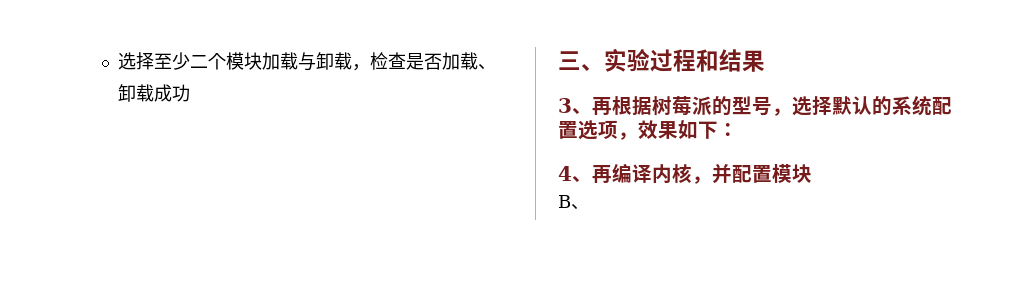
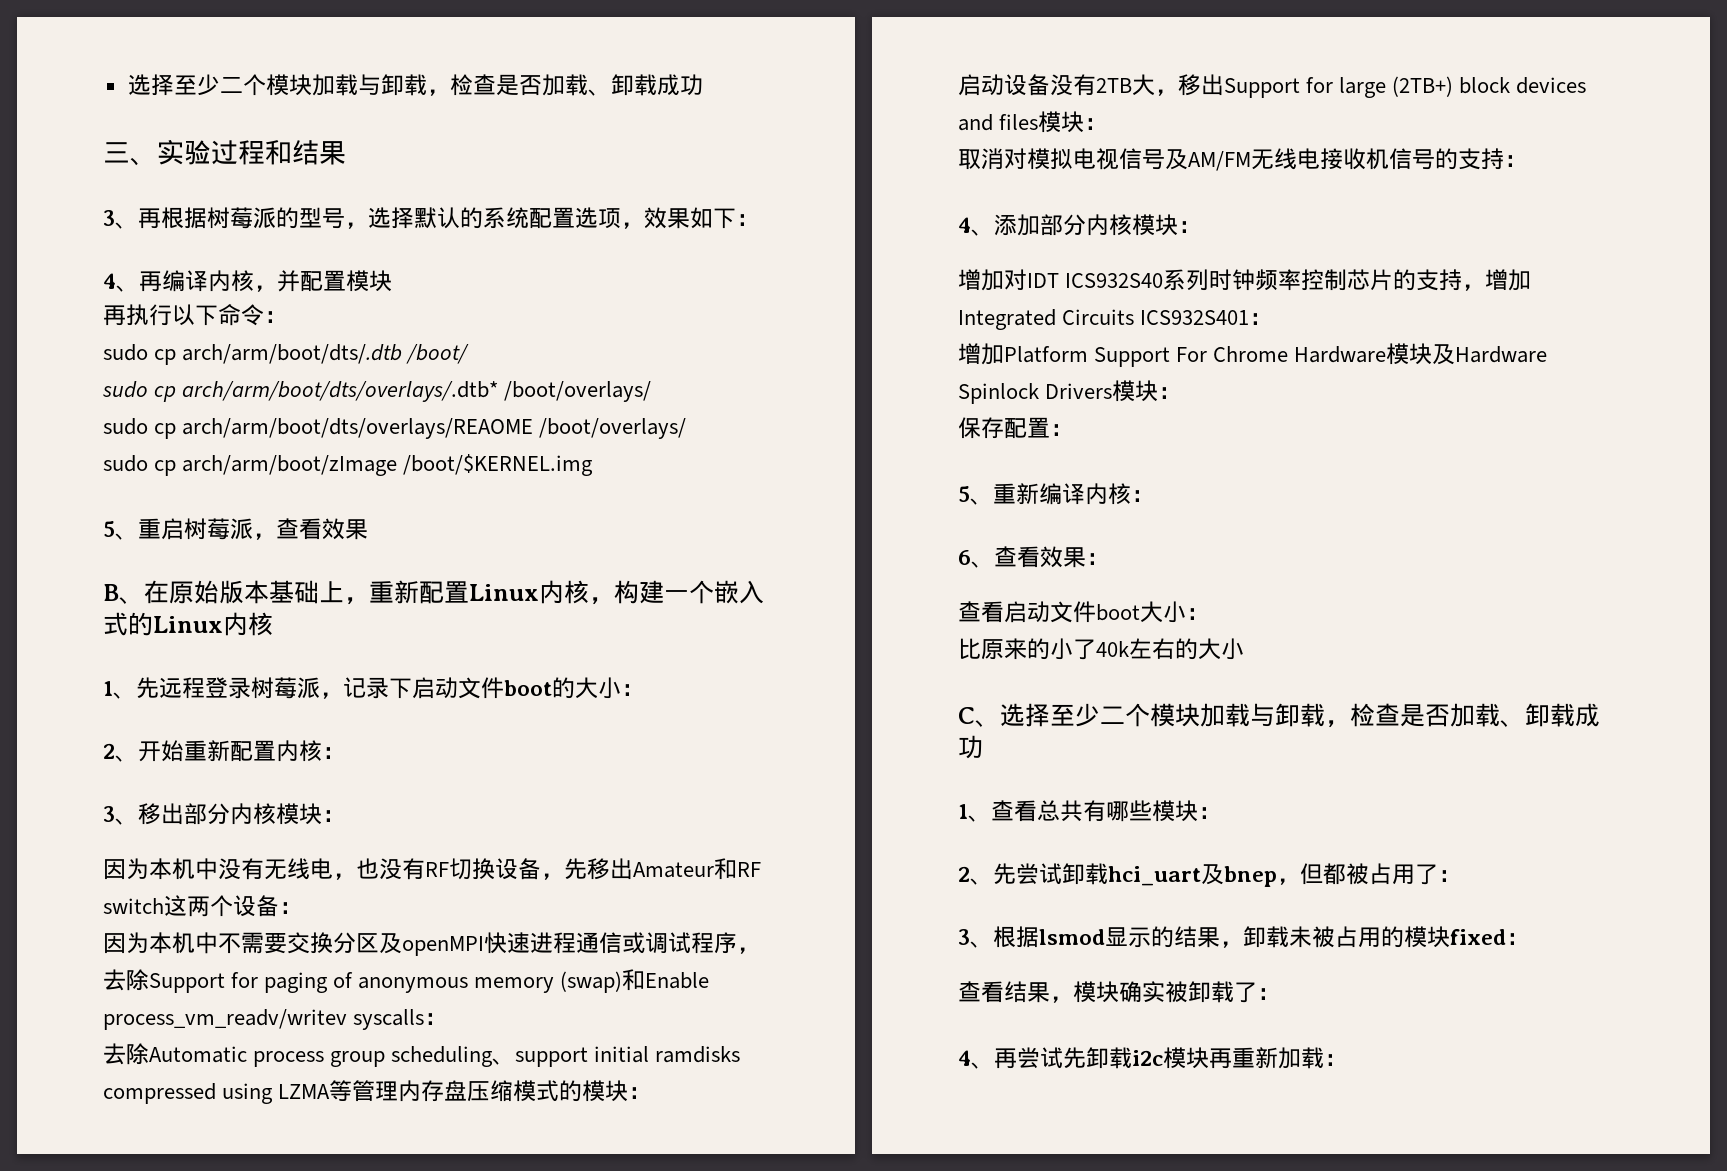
[558,195,589,210] B、 -> [103,304,287,326] [103,344,470,365] [102,381,652,402] [103,418,687,439] [103,454,594,476] [103,518,368,540] [103,580,764,605] [103,612,273,636] [103,677,644,699] [103,740,345,762] [103,803,345,825] [103,858,761,880] [103,895,302,917] [103,932,760,956] [103,969,710,993] [103,1009,448,1030] [103,1043,741,1067] [103,1080,652,1104] [958,74,1587,98] [958,111,1108,133] [958,148,1527,171] [958,214,1201,236] [958,269,1532,291] [958,309,1273,330] [958,343,1548,367] [958,380,1182,404] [958,417,1073,439] [958,483,1154,505] [958,546,1109,568] [958,601,1209,623] [958,638,1244,660] [958,703,1600,728] [958,735,983,759] [958,800,1221,822] [958,863,1461,887] [958,926,1529,948] [958,981,1280,1003] [958,1047,1347,1069] 再执行以下命令： // sudo cp arch/arm/boot/dts/.dtb /boot/ // sudo cp arch/arm/boot/dts/overlays/.dtb* /boot/overlays/ // sudo cp arch/arm/boot/dts/overlays/REAOME /boot/overlays/ // sudo cp arch/arm/boot/zImage /boot/$KERNEL.img // 5、重启树莓派，查看效果 // B、在原始版本基础上，重新配置Linux内核，构建一个嵌入式的Linux内核 // 1、先远程登录树莓派，记录下启动文件boot的大小： // 2、开始重新配置内核： // 3、移出部分内核模块： // 因为本机中没有无线电，也没有RF切换设备，先移出Amateur和RF switch这两个设备： // 因为本机中不需要交换分区及openMPI快速进程通信或调试程序，去除Support for paging of anonymous memory (swap)和Enable process_vm_readv/writev syscalls： // 去除Automatic process group scheduling、support initial ramdisks compressed using LZMA等管理内存盘压缩模式的模块： // 启动设备没有2TB大，移出Support for large (2TB+) block devices and files模块： // 取消对模拟电视信号及AM/FM无线电接收机信号的支持： // 4、添加部分内核模块： // 增加对IDT ICS932S40系列时钟频率控制芯片的支持，增加Integrated Circuits ICS932S401： // 增加Platform Support For Chrome Hardware模块及Hardware Spinlock Drivers模块： // 保存配置： // 5、重新编译内核： // 6、查看效果： // 查看启动文件boot大小： // 比原来的小了40k左右的大小 // C、选择至少二个模块加载与卸载，检查是否加载、卸载成功 // 1、查看总共有哪些模块： // 2、先尝试卸载hci_uart及bnep，但都被占用了： // 3、根据lsmod显示的结果，卸载未被占用的模块fixed： // 查看结果，模块确实被卸载了： // 4、再尝试先卸载i2c模块再重新加载：

